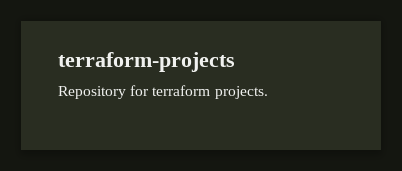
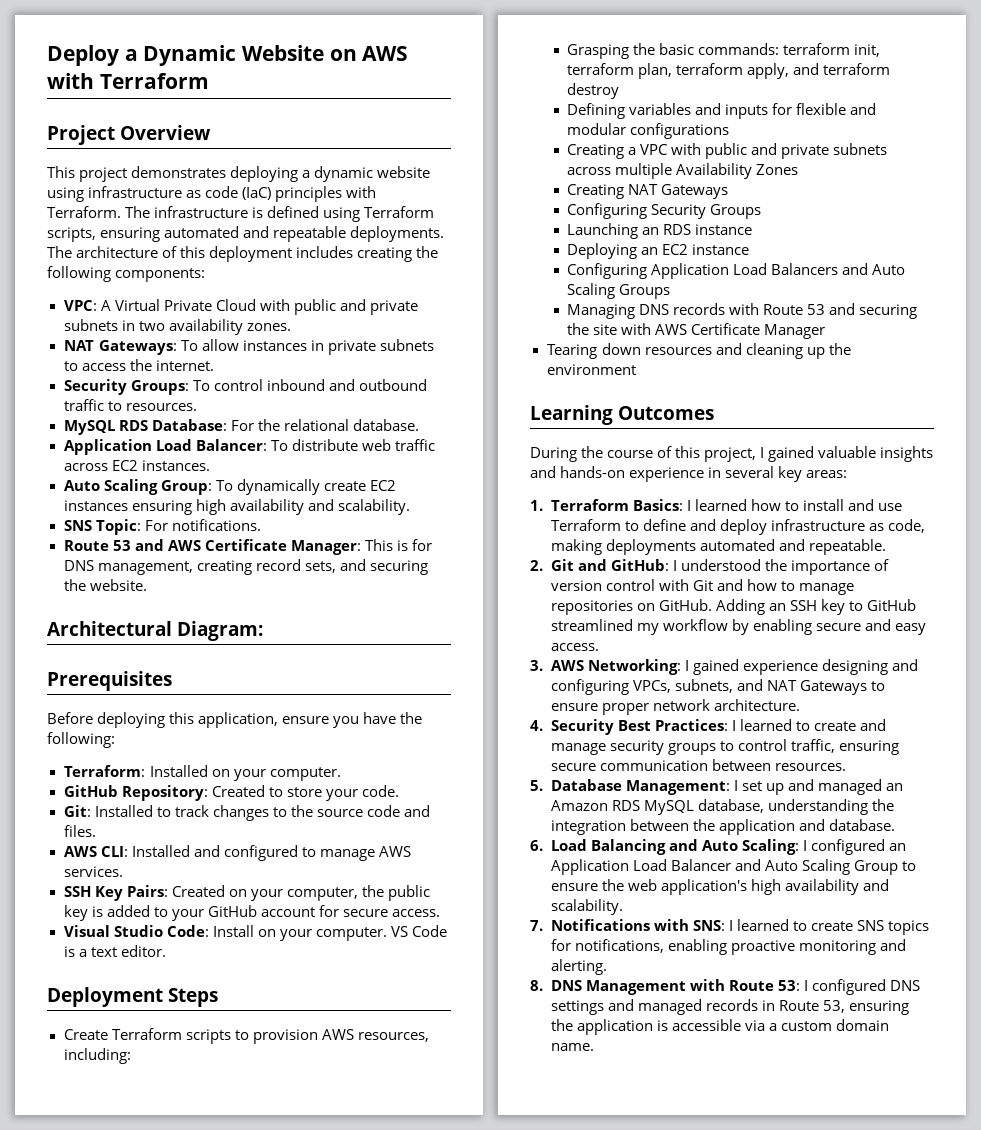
[58,52,235,72] [58,85,268,99] terraform-projects // Repository for terraform projects. -> [47,45,409,66] [47,73,209,89] [47,125,212,145] [47,166,431,182] [47,186,377,202] [47,206,435,222] [47,226,445,242] [47,246,439,262] [47,266,206,282] [63,299,418,315] [63,319,291,335] [63,339,434,355] [63,359,214,371] [63,379,427,395] [63,399,197,411] [63,419,419,435] [63,439,435,455] [63,460,210,471] [63,479,396,495] [63,499,410,515] [63,519,261,535] [63,539,432,555] [63,559,428,575] [63,579,147,591] [47,621,264,641] [47,671,172,691] [47,712,423,728] [47,732,115,748] [63,765,341,781] [63,785,399,801] [63,805,430,821] [63,825,96,837] [63,845,411,861] [63,866,123,877] [63,885,430,901] [63,905,440,921] [63,925,447,941] [63,945,166,957] [47,987,219,1007] [63,1028,429,1044] [63,1048,131,1064] [567,43,881,59] [567,63,891,79] [567,83,620,99] [567,103,877,119] [567,123,730,139] [567,143,888,159] [567,163,799,179] [567,184,729,199] [567,203,762,219] [567,223,753,239] [567,243,750,259] [567,263,906,279] [567,283,671,299] [567,303,918,319] [567,323,826,339] [546,343,851,359] [546,364,636,375] [530,405,715,425] [530,446,934,462] [530,466,848,482] [530,499,903,511] [550,519,925,535] [550,539,886,555] [530,559,889,575] [550,579,854,595] [550,599,917,615] [550,619,926,635] [550,643,599,651] [530,659,918,675] [550,679,885,695] [550,699,800,715] [530,719,886,735] [550,739,899,755] [550,759,846,771] [530,779,903,795] [550,799,894,815] [550,819,895,835] [530,839,906,855] [550,859,916,875] [550,879,889,895] [550,899,623,915] [530,919,930,935] [550,939,906,955] [550,959,607,975] [530,979,920,995] [550,999,909,1015] [550,1019,889,1035] [550,1043,594,1051] Deploy a Dynamic Website on AWS with Terraform // Project Overview // This project demonstrates deploying a dynamic website using infrastructure as code (IaC) principles with Terraform. The infrastructure is defined using Terraform scripts, ensuring automated and repeatable deployments. The architecture of this deployment includes creating the following components: // VPC: A Virtual Private Cloud with public and private subnets in two availability zones. // NAT Gateways: To allow instances in private subnets to access the internet. // Security Groups: To control inbound and outbound traffic to resources. // MySQL RDS Database: For the relational database. // Application Load Balancer: To distribute web traffic across EC2 instances. // Auto Scaling Group: To dynamically create EC2 instances ensuring high availability and scalability. // SNS Topic: For notifications. // Route 53 and AWS Certificate Manager: This is for DNS management, creating record sets, and securing the website. // Architectural Diagram: // Prerequisites // Before deploying this application, ensure you have the following: // Terraform: Installed on your computer. // GitHub Repository: Created to store your code. // Git: Installed to track changes to the source code and files. // AWS CLI: Installed and configured to manage AWS services. // SSH Key Pairs: Created on your computer, the public key is added to your GitHub account for secure access. // Visual Studio Code: Install on your computer. VS Code is a text editor. // Deployment Steps // Create Terraform scripts to provision AWS resources, including: // Grasping the basic commands: terraform init, terraform plan, terraform apply, and terraform destroy // Defining variables and inputs for flexible and modular configurations // Creating a VPC with public and private subnets across multiple Availability Zones // Creating NAT Gateways // Configuring Security Groups // Launching an RDS instance // Deploying an EC2 instance // Configuring Application Load Balancers and Auto Scaling Groups // Managing DNS records with Route 53 and securing the site with AWS Certificate Manager // Tearing down resources and cleaning up the environment // Learning Outcomes // During the course of this project, I gained valuable insights and hands-on experience in several key areas: // 1. Terraform Basics: I learned how to install and use Terraform to define and deploy infrastructure as code, making deployments automated and repeatable. // 2. Git and GitHub: I understood the importance of version control with Git and how to manage repositories on GitHub. Adding an SSH key to GitHub streamlined my workflow by enabling secure and easy access. // 3. AWS Networking: I gained experience designing and configuring VPCs, subnets, and NAT Gateways to ensure proper network architecture. // 4. Security Best Practices: I learned to create and manage security groups to control traffic, ensuring secure communication between resources. // 5. Database Management: I set up and managed an Amazon RDS MySQL database, understanding the integration between the application and database. // 6. Load Balancing and Auto Scaling: I configured an Application Load Balancer and Auto Scaling Group to ensure the web application's high availability and scalability. // 7. Notifications with SNS: I learned to create SNS topics for notifications, enabling proactive monitoring and alerting. // 8. DNS Management with Route 53: I configured DNS settings and managed records in Route 53, ensuring the application is accessible via a custom domain name.

